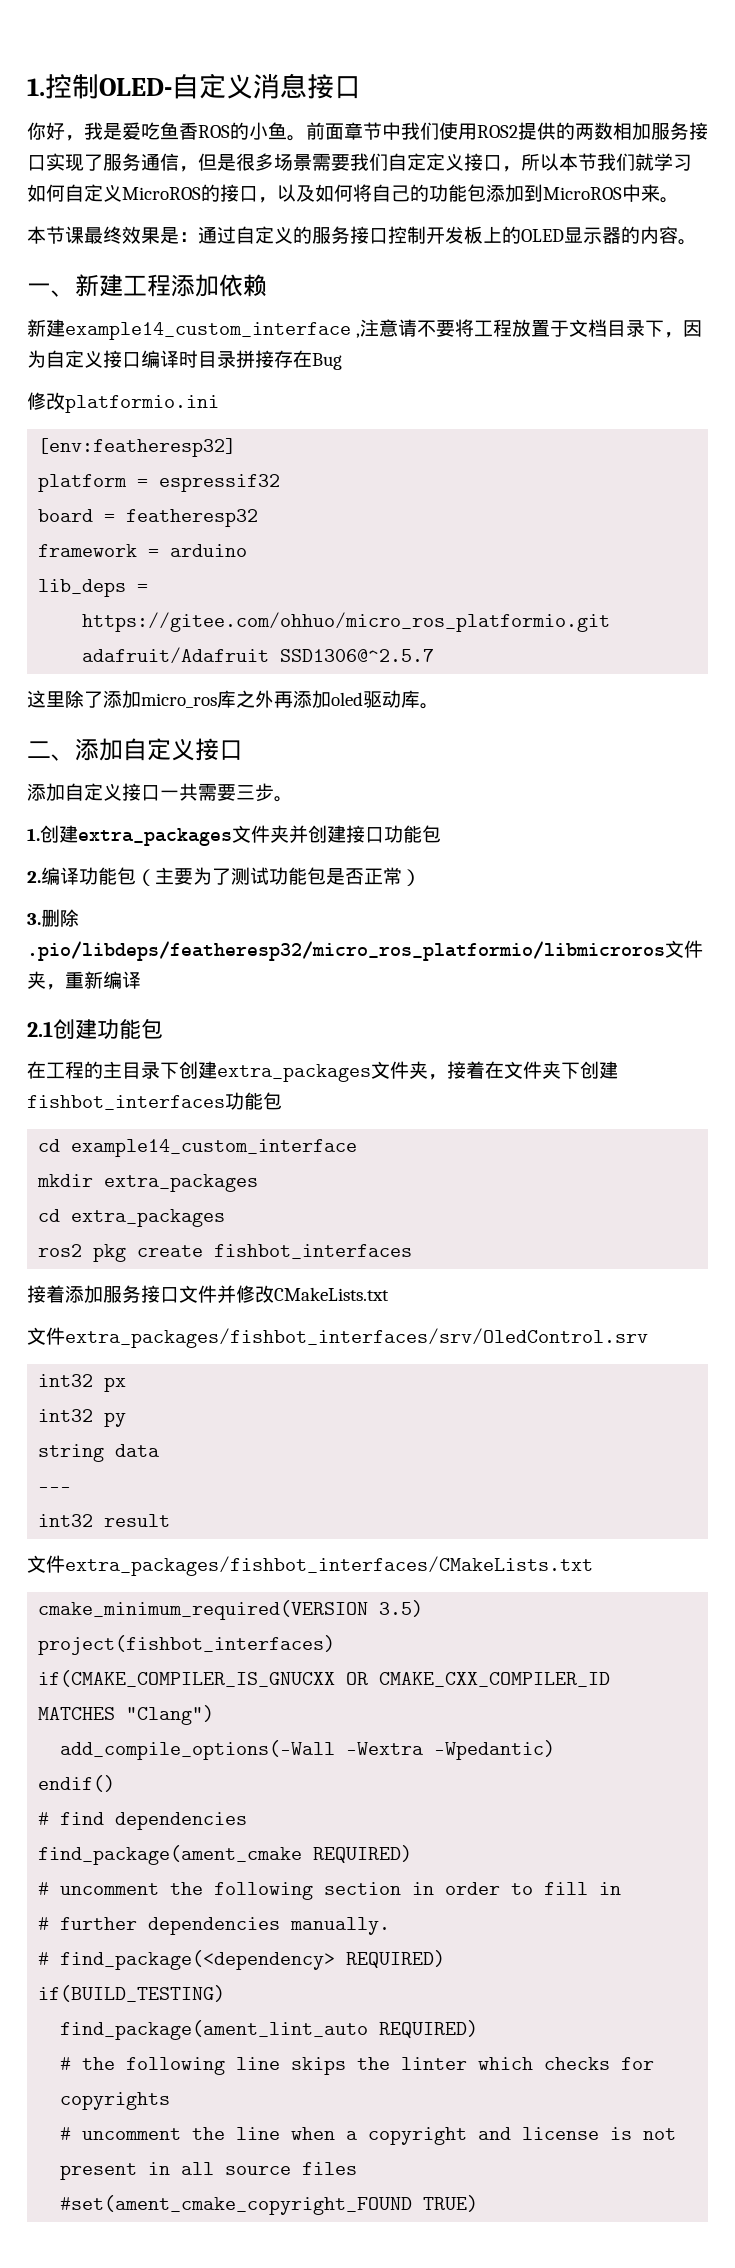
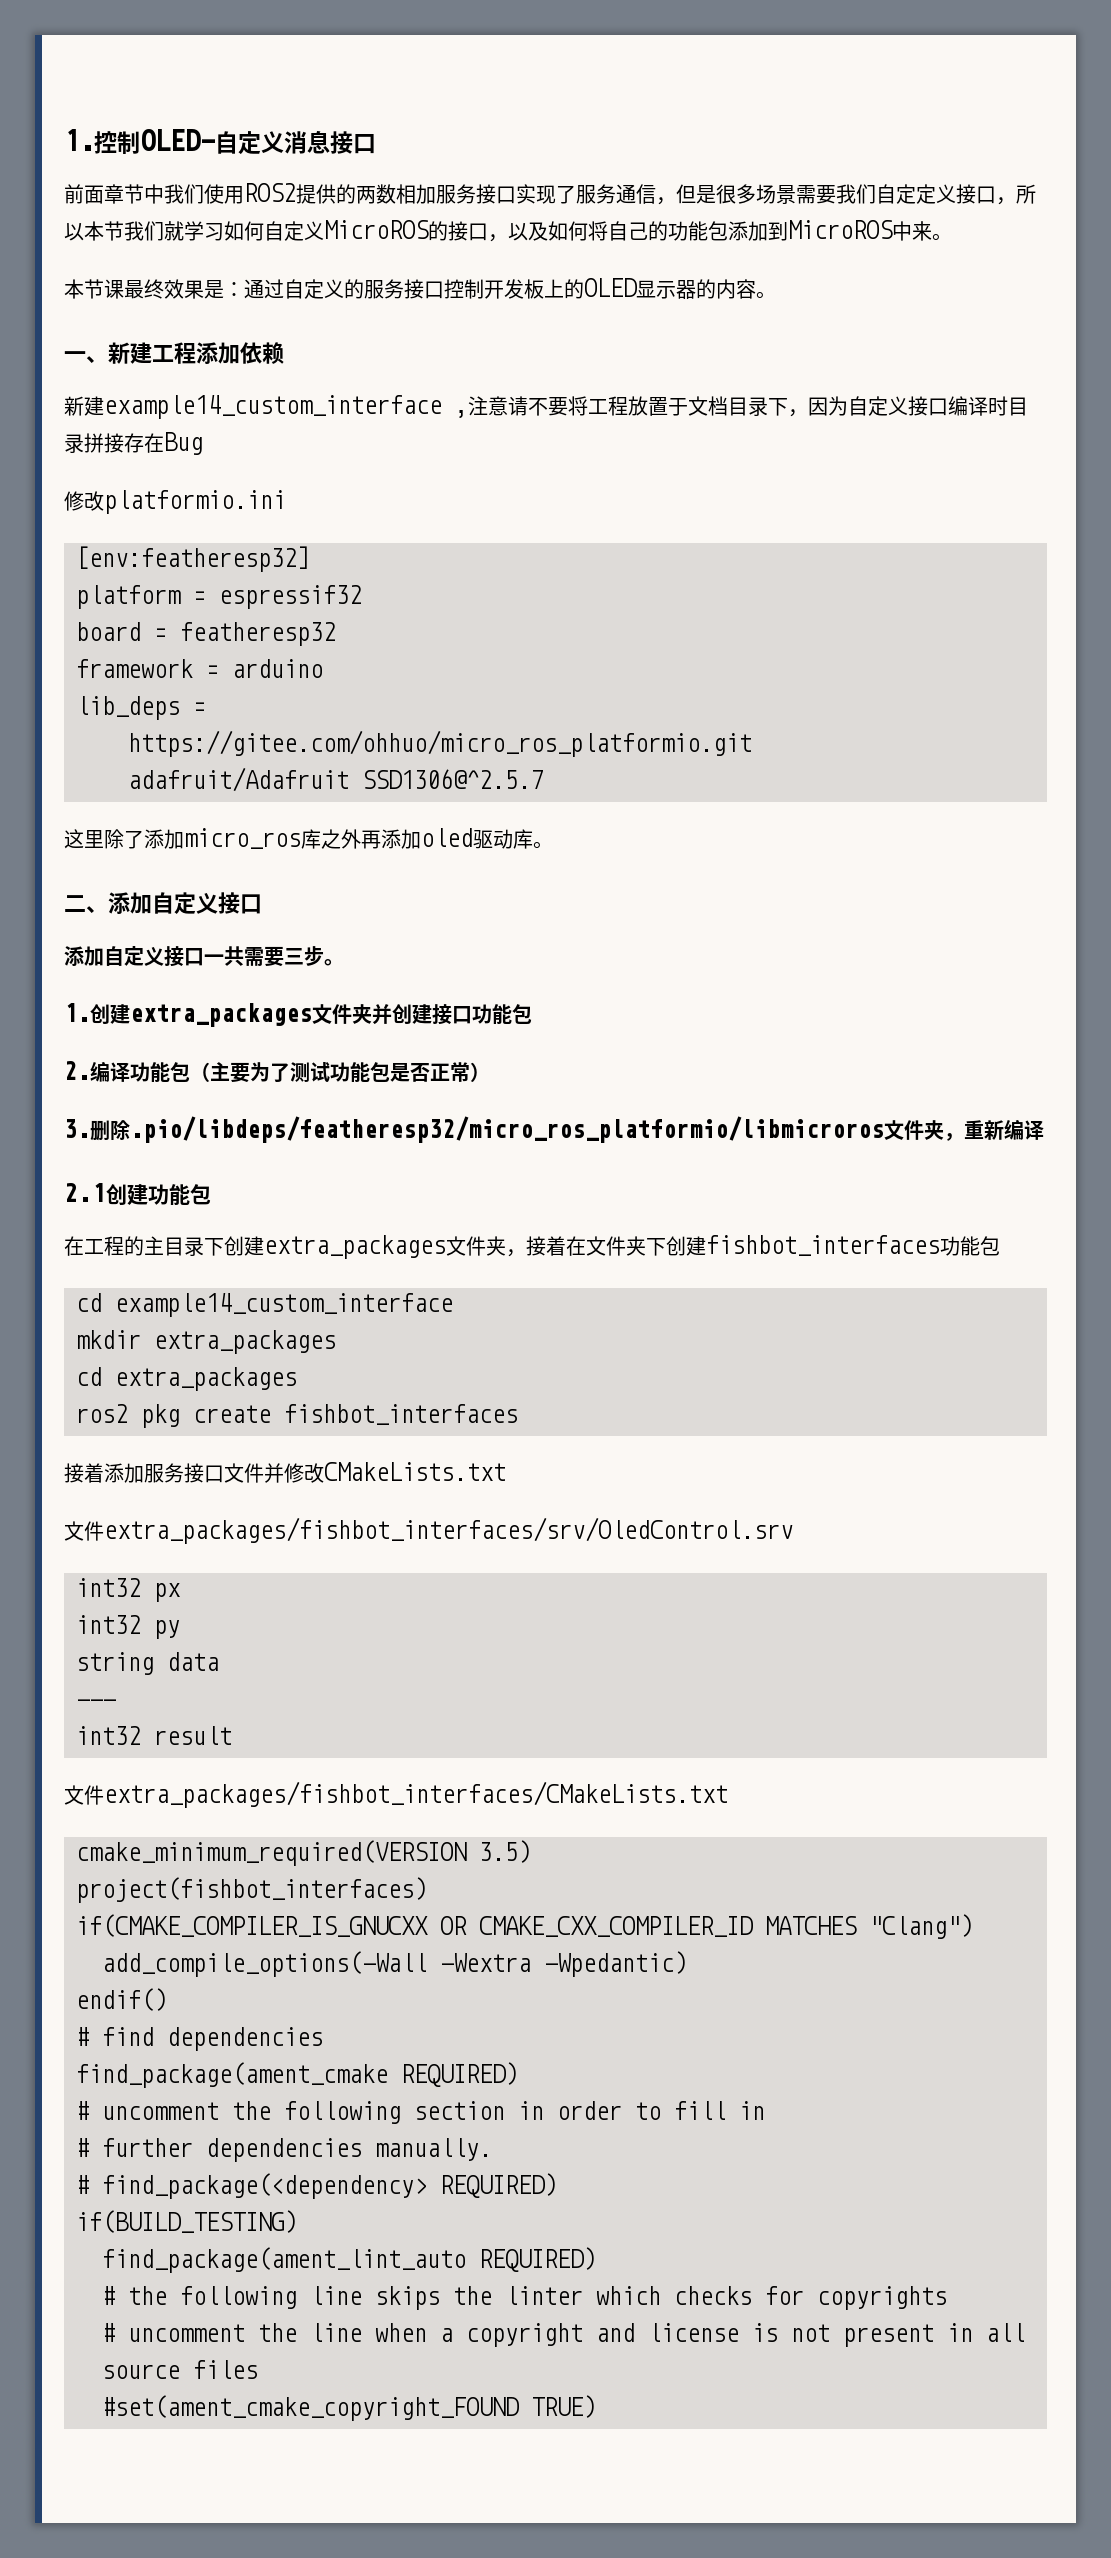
[27,122,306,141] 你好，我是爱吃鱼香ROS的小鱼。 -> (376, 144) none

